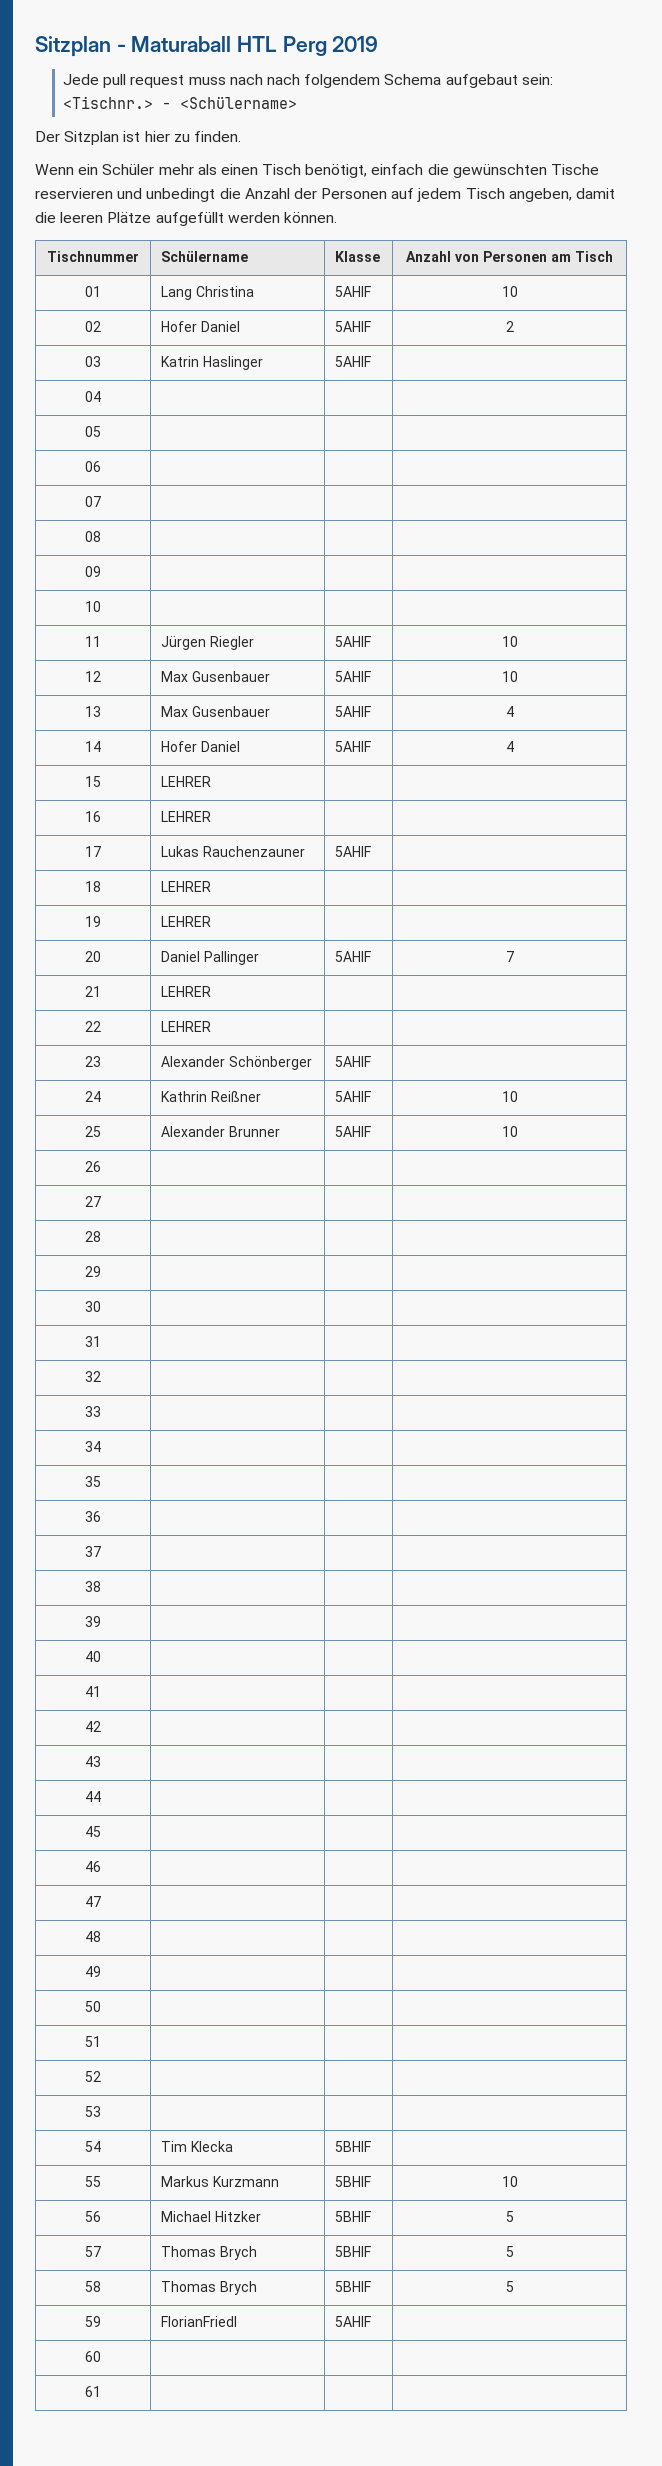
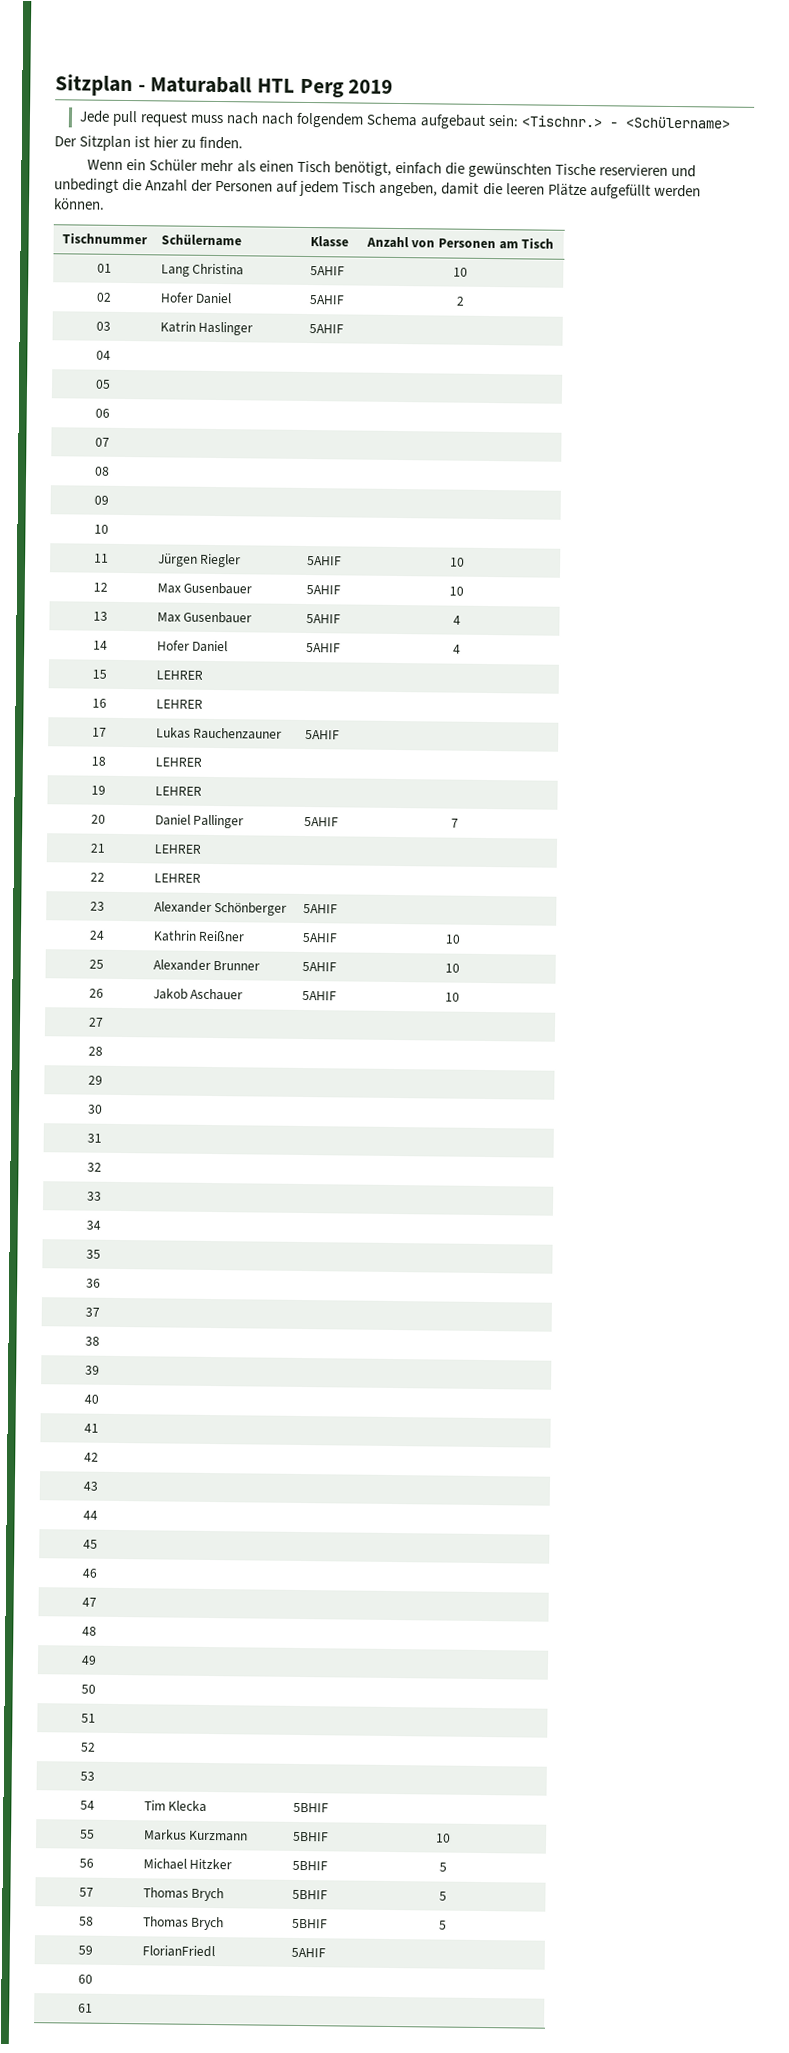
(101, 1166) | | -> [152,988,244,1001] [301,990,337,1001] [445,992,460,1002] Jakob Aschauer | 5AHIF | 10

